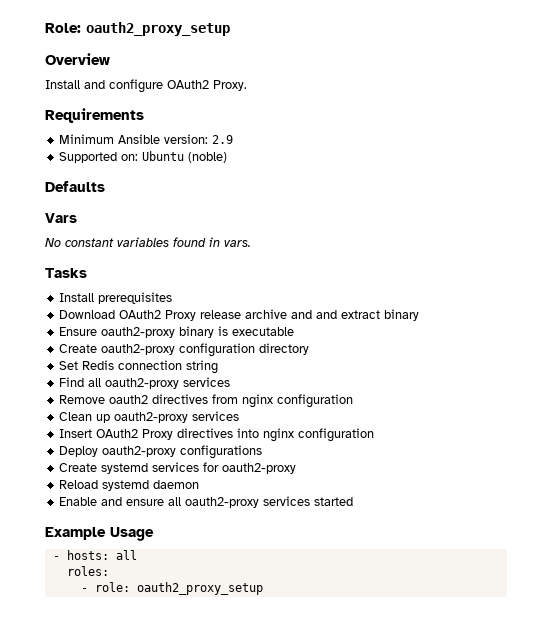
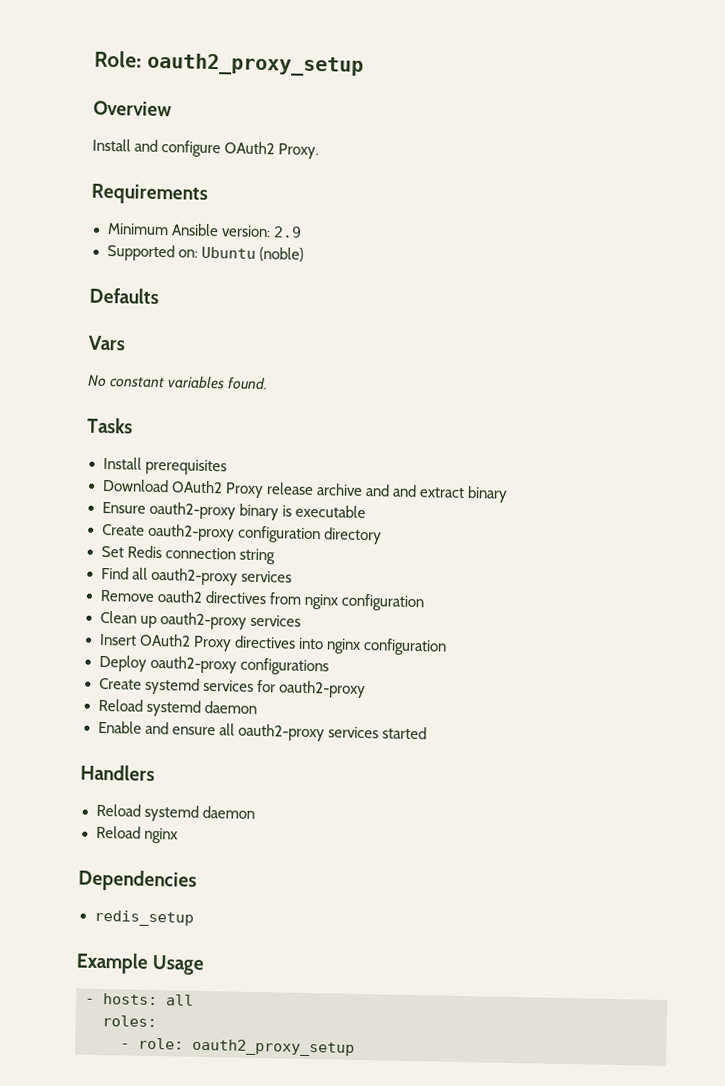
[173,237,251,247] found in vars. -> [227,376,269,391] found.
(354, 501) none -> [80,764,155,782] [95,803,255,822] [95,825,178,844] [78,869,197,892] [93,909,194,927] // Handlers // Reload systemd daemon // Reload nginx // Dependencies // redis_setup

